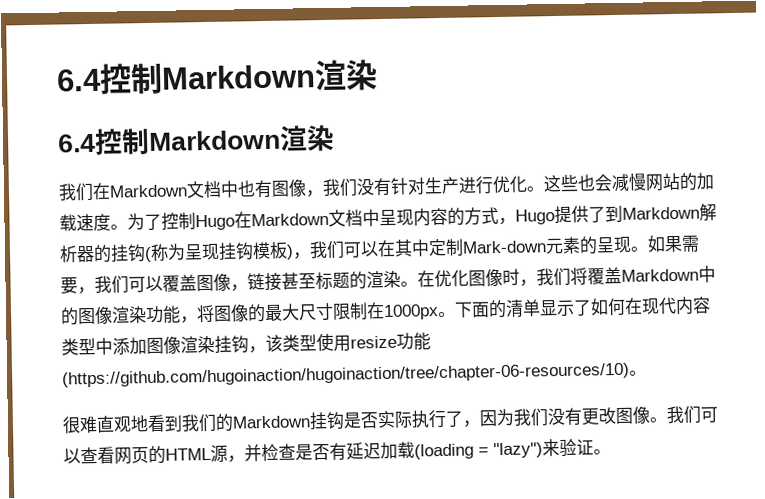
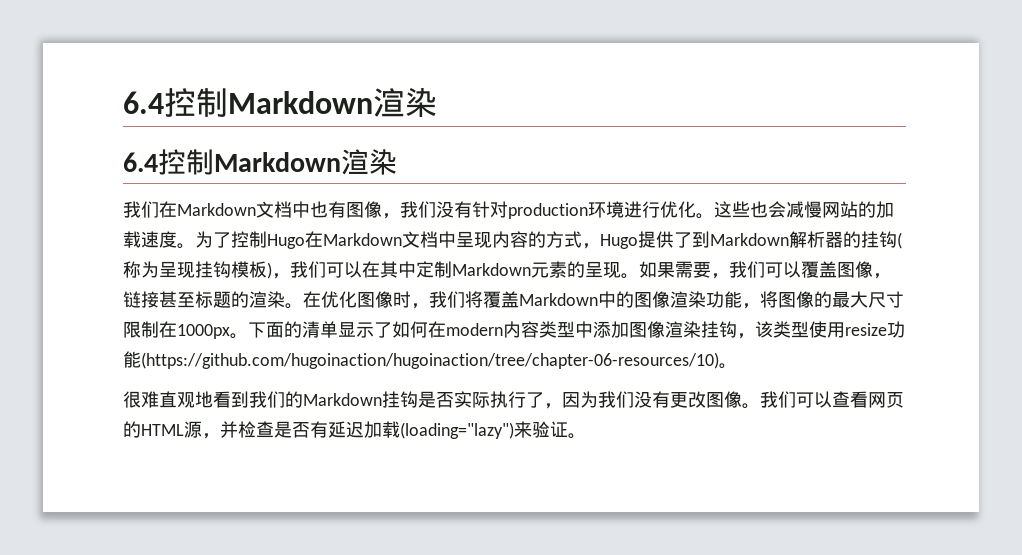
[424,176,460,195] 生产 -> [508,201,624,219] production环境
[462,240,547,254] Mark-down -> [452,263,531,276] Markdown
[641,296,677,315] 现代 -> [446,323,503,336] modern
[414,442,543,460] (loading = "lazy") -> [400,422,514,439] (loading="lazy")

